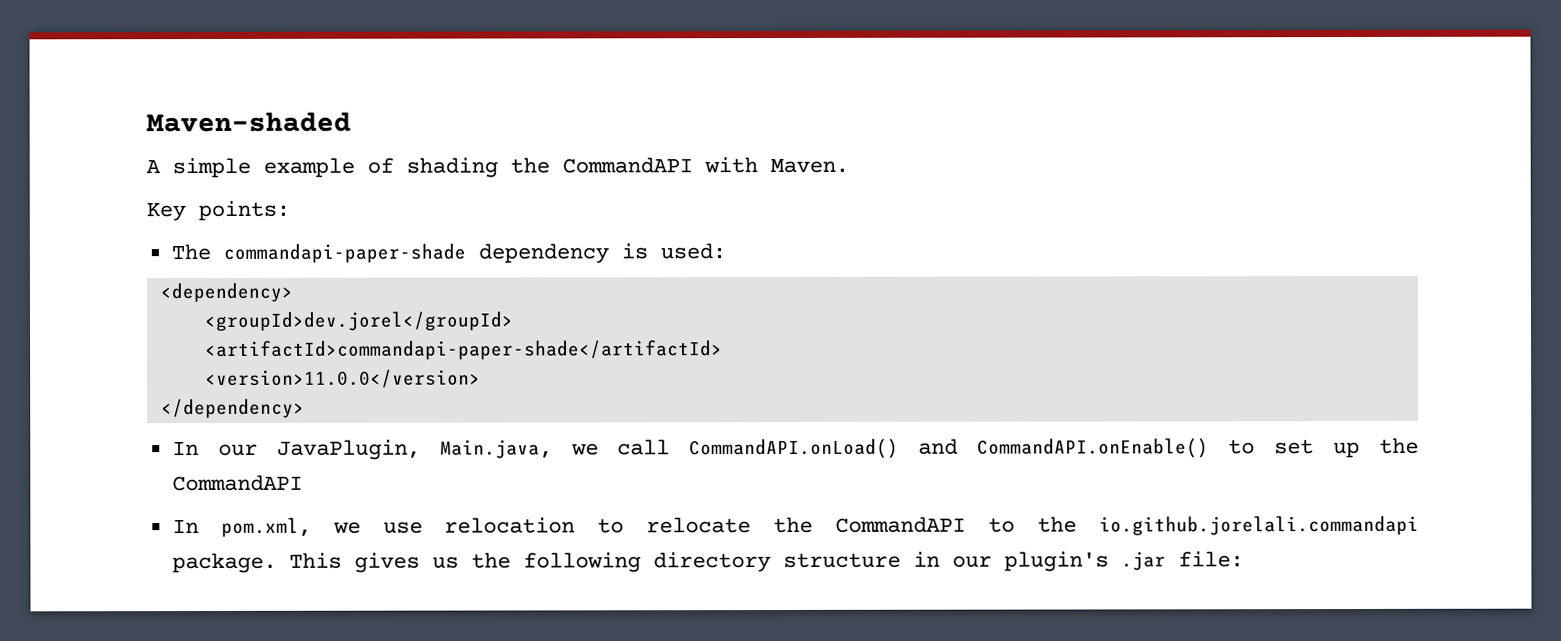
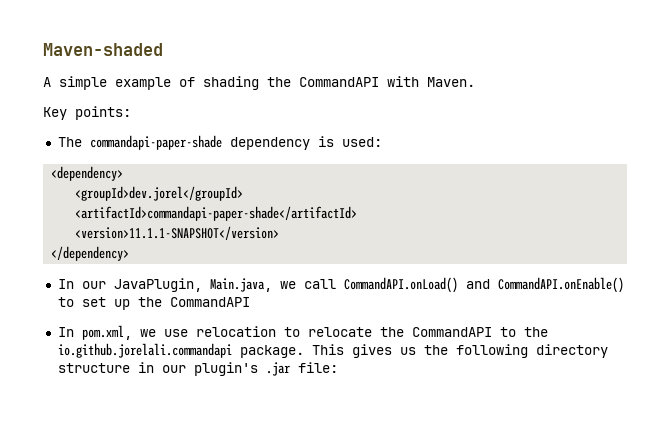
[204,369,481,389] <version>11.0.0</version> -> [75,226,280,240] <version>11.1.1-SNAPSHOT</version>

